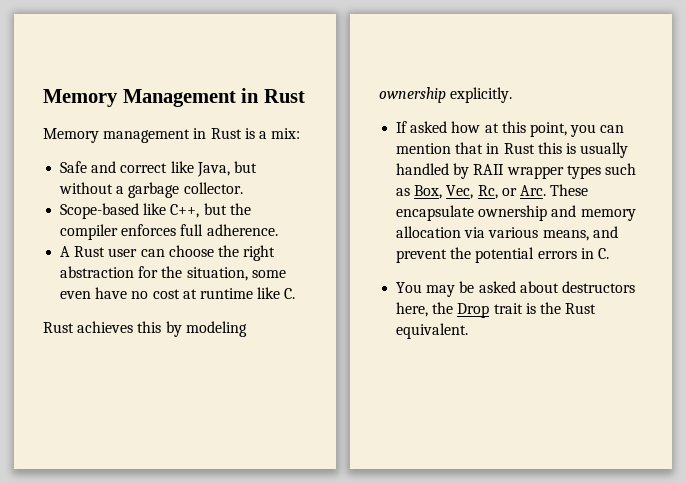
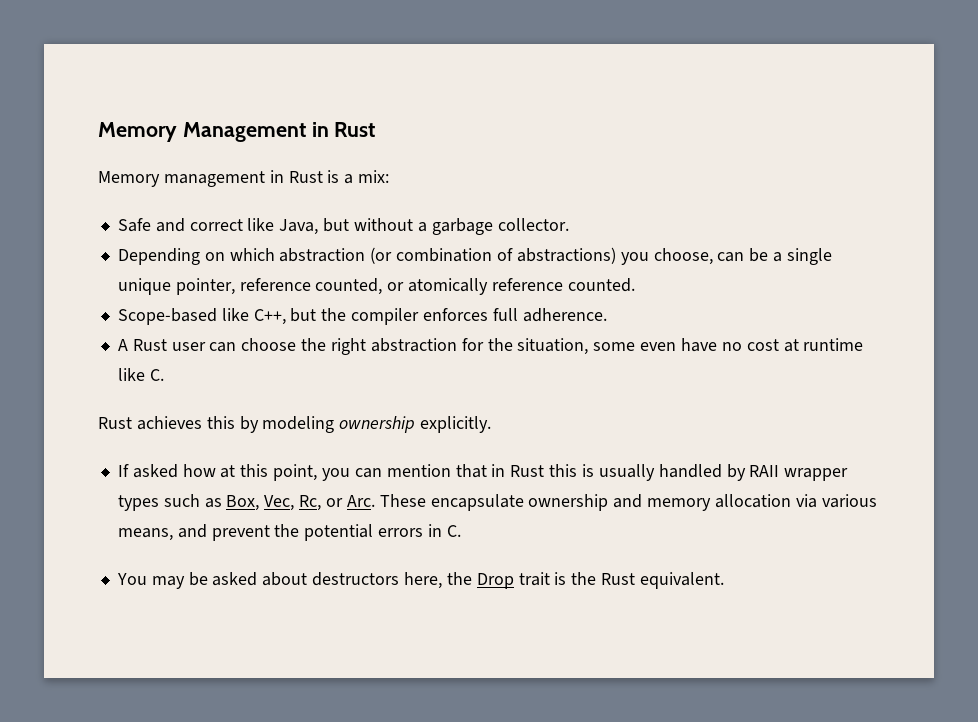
(243, 188) none -> [117,247,832,265] [117,278,635,295] // Depending on which abstraction (or combination of abstractions) you choose, can be a single unique pointer, reference counted, or atomically reference counted.

